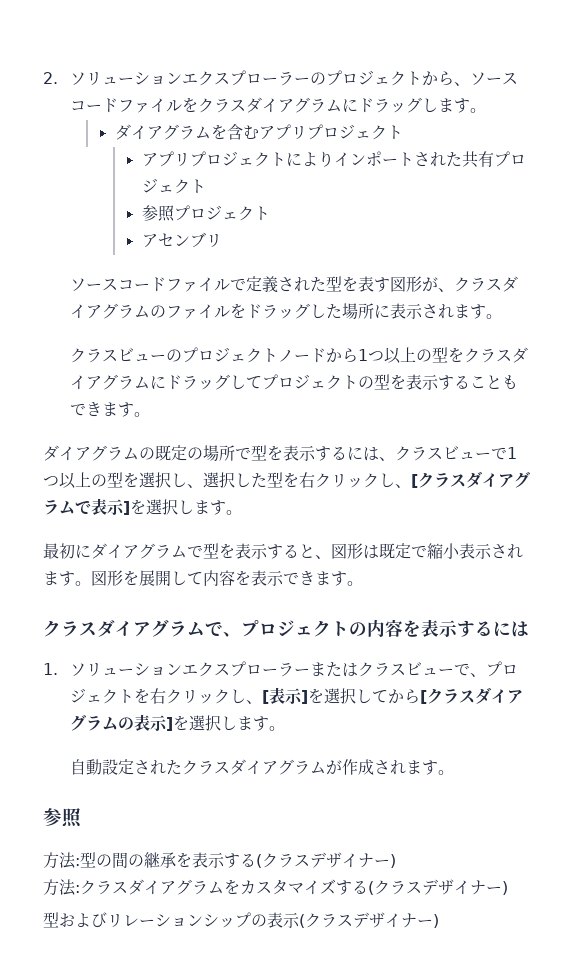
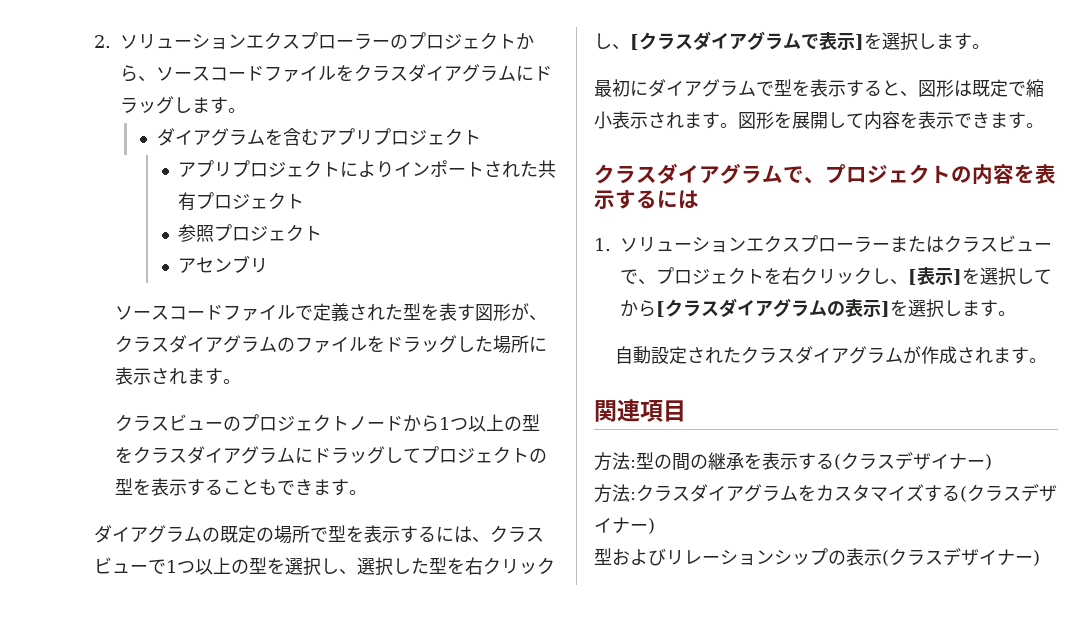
[43,808,82,828] 参照 -> [594,399,686,422] 関連項目

